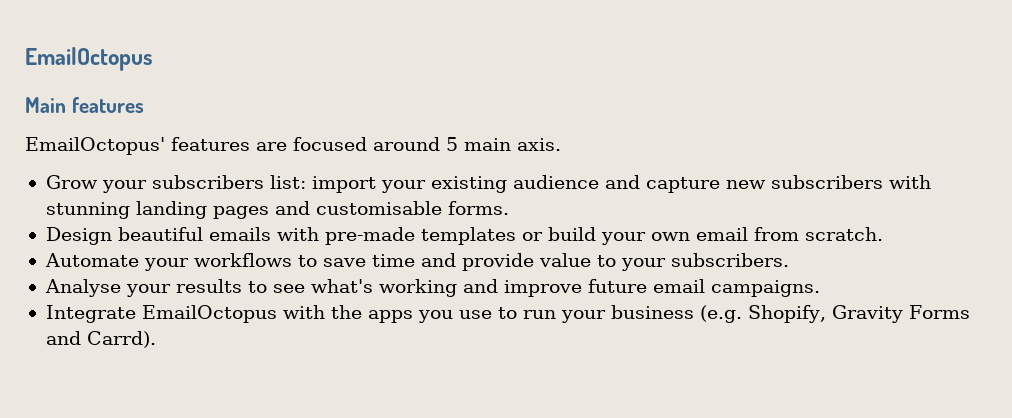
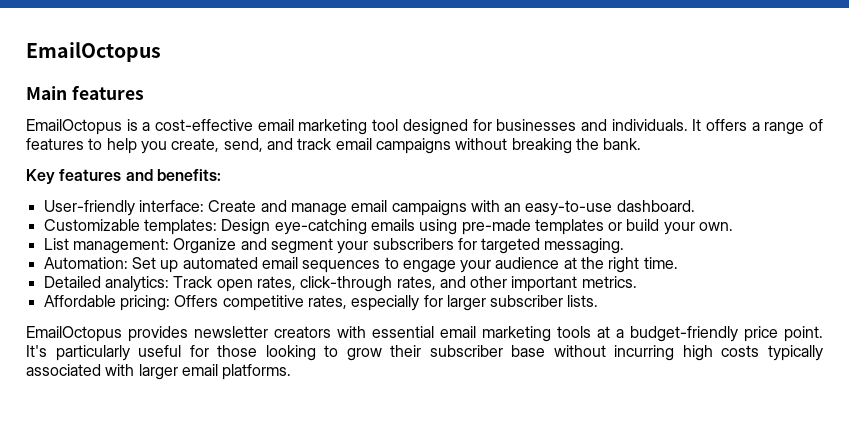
[25,137,561,155] [45,175,931,193] [45,201,509,219] [45,227,319,245] EmailOctopus' features are focused around 5 main axis. // Grow your subscribers list: import your existing audience and capture new subscribers with stunning landing pages and customisable forms. // Design beautiful emails with -> [26,119,823,135] [26,138,642,154] [26,169,221,184] [43,200,695,216] [43,219,458,235] EmailOctopus is a cost-effective email marketing tool designed for businesses and individuals. It offers a range of features to help you create, send, and track email campaigns without breaking the bank. // Key features and benefits: // User-friendly interface: Create and manage email campaigns with an easy-to-use dashboard. // Customizable templates: Design eye-catching emails using
[650,227,883,241] [44,253,789,271] [44,279,820,297] [45,305,970,323] [45,331,156,348] own email from scratch. // Automate your workflows to save time and provide value to your subscribers. // Analyse your results to see what's working and improve future email campaigns. // Integrate EmailOctopus with the apps you use to run your business (e.g. Shopify, Gravity Forms and Carrd). -> [699,222,734,231] [43,238,625,254] [43,257,678,273] [43,276,637,292] [43,295,599,311] [26,326,823,342] [26,345,823,361] [26,364,292,380] own. // List management: Organize and segment your subscribers for targeted messaging. // Automation: Set up automated email sequences to engage your audience at the right time. // Detailed analytics: Track open rates, click-through rates, and other important metrics. // Affordable pricing: Offers competitive rates, especially for larger subscriber lists. // EmailOctopus provides newsletter creators with essential email marketing tools at a budget-friendly price point. It's particularly useful for those looking to grow their subscriber base without incurring high costs typically associated with larger email platforms.

